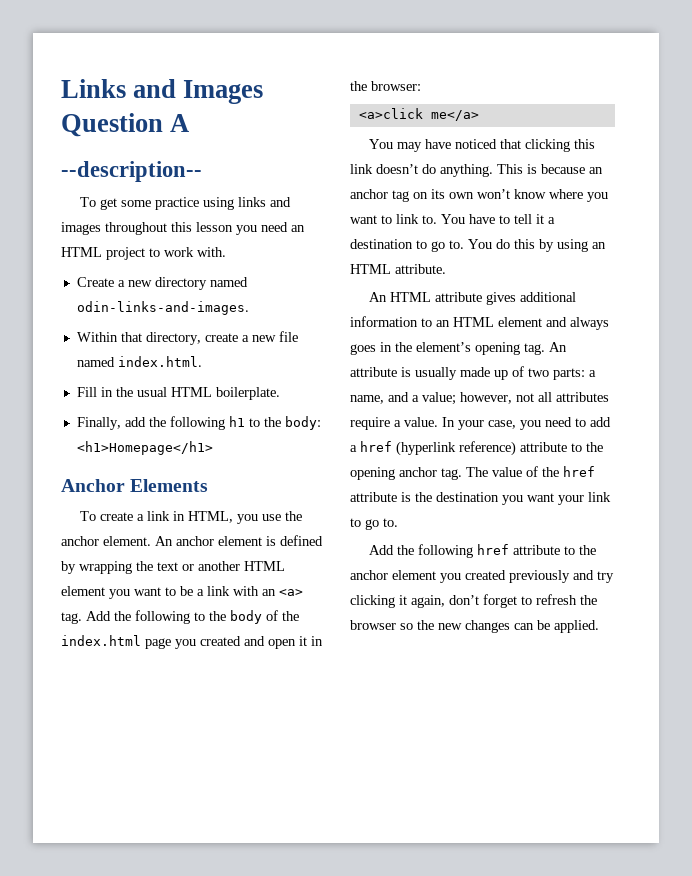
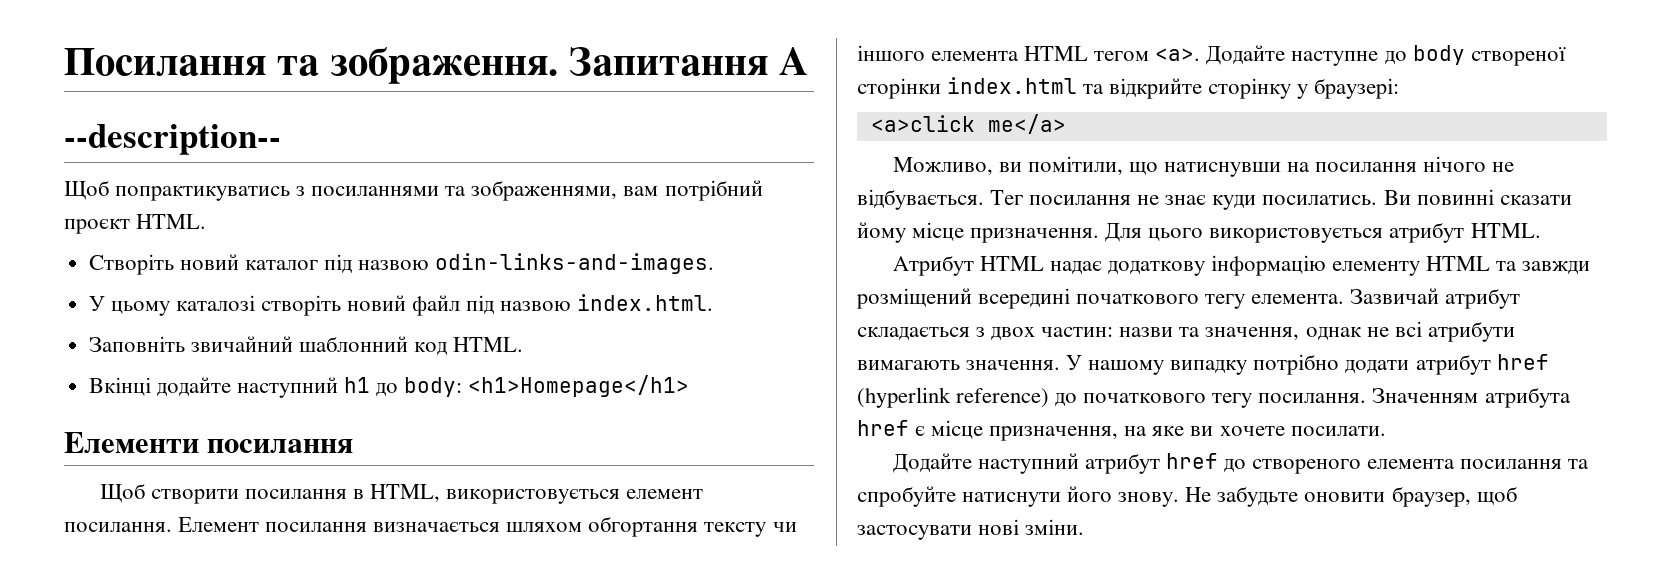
[61,79,264,104] [61,113,190,137] [61,161,202,182] [79,197,291,210] [61,222,305,235] [61,247,226,260] [76,277,248,290] [76,301,249,315] [76,331,298,345] [76,356,202,367] [76,387,280,400] [76,416,321,430] [76,441,213,455] [61,479,209,492] [79,511,302,524] [61,535,323,546] [61,561,285,574] [61,586,303,599] [61,610,299,624] [61,635,323,649] [350,81,421,91] [358,108,479,121] [368,139,595,152] [350,164,603,177] [350,189,608,202] [350,214,555,224] [350,239,606,252] [350,264,446,274] [368,292,576,305] [350,316,609,330] [350,342,567,355] [350,366,596,380] [350,392,609,405] [350,417,611,430] [350,441,603,456] [350,466,595,480] [350,492,611,505] [350,518,398,530] [368,544,596,558] [350,570,614,583] [350,594,597,608] [350,620,599,633] Links and Images Question A // --description-- // To get some practice using links and images throughout this lesson you need an HTML project to work with. // Create a new directory named odin-links-and-images. // Within that directory, create a new file named index.html. // Fill in the usual HTML boilerplate. // Finally, add the following h1 to the body: <h1>Homepage</h1> // Anchor Elements // To create a link in HTML, you use the anchor element. An anchor element is defined by wrapping the text or another HTML element you want to be a link with an <a> tag. Add the following to the body of the index.html page you created and open it in the browser: // <a>click me</a> // You may have noticed that clicking this link doesn’t do anything. This is because an anchor tag on its own won’t know where you want to link to. You have to tell it a destination to go to. You do this by using an HTML attribute. // An HTML attribute gives additional information to an HTML element and always goes in the element’s opening tag. An attribute is usually made up of two parts: a name, and a value; however, not all attributes require a value. In your case, you need to add a href (hyperlink reference) attribute to the opening anchor tag. The value of the href attribute is the destination you want your link to go to. // Add the following href attribute to the anchor element you created previously and try clicking it again, don’t forget to refresh the browser so the new changes can be applied. -> [64,47,808,84] [64,124,281,155] [64,180,763,201] [64,214,207,234] [88,253,715,275] [88,294,714,316] [88,336,524,356] [88,375,690,398] [64,432,354,453] [99,483,704,504] [64,516,797,537] [857,45,1566,66] [857,77,1400,99] [870,114,1066,134] [892,156,1515,177] [857,189,1572,210] [857,222,1541,243] [892,255,1591,276] [856,288,1521,309] [857,321,1515,342] [857,354,1549,375] [857,387,1571,408] [857,420,1386,441] [892,453,1590,474] [857,486,1517,507] [857,519,1085,540] Посилання та зображення. Запитання A // --description-- // Щоб попрактикуватись з посиланнями та зображеннями, вам потрібний проєкт HTML. // Створіть новий каталог під назвою odin-links-and-images. // У цьому каталозі створіть новий файл під назвою index.html. // Заповніть звичайний шаблонний код HTML. // Вкінці додайте наступний h1 до body: <h1>Homepage</h1> // Елементи посилання // Щоб створити посилання в HTML, використовується елемент посилання. Елемент посилання визначається шляхом обгортання тексту чи іншого елемента HTML тегом <a>. Додайте наступне до body створеної сторінки index.html та відкрийте сторінку у браузері: // <a>click me</a> // Можливо, ви помітили, що натиснувши на посилання нічого не відбувається. Тег посилання не знає куди посилатись. Ви повинні сказати йому місце призначення. Для цього використовується атрибут HTML. // Атрибут HTML надає додаткову інформацію елементу HTML та завжди розміщений всередині початкового тегу елемента. Зазвичай атрибут складається з двох частин: назви та значення, однак не всі атрибути вимагають значення. У нашому випадку потрібно додати атрибут href (hyperlink reference) до початкового тегу посилання. Значенням атрибута href є місце призначення, на яке ви хочете посилати. // Додайте наступний атрибут href до створеного елемента посилання та спробуйте натиснути його знову. Не забудьте оновити браузер, щоб застосувати нові зміни.

